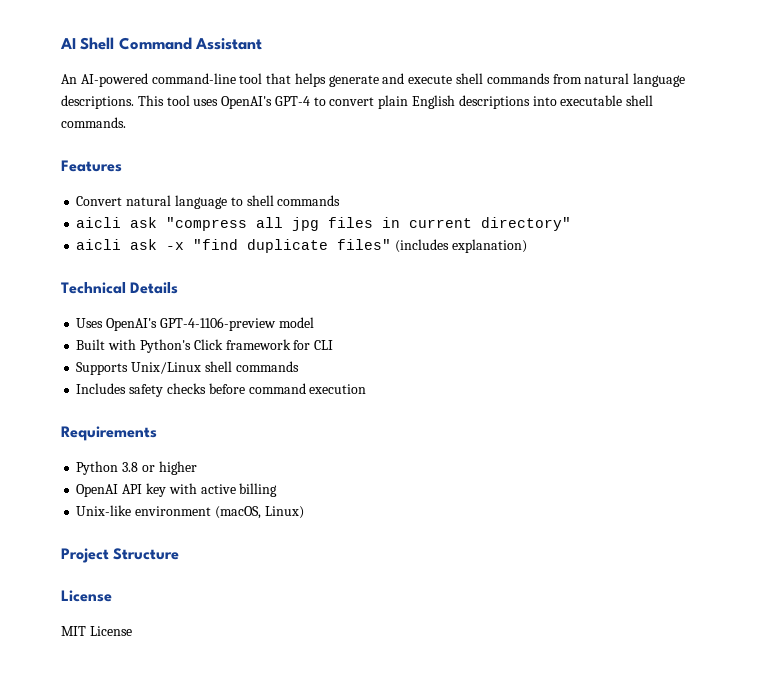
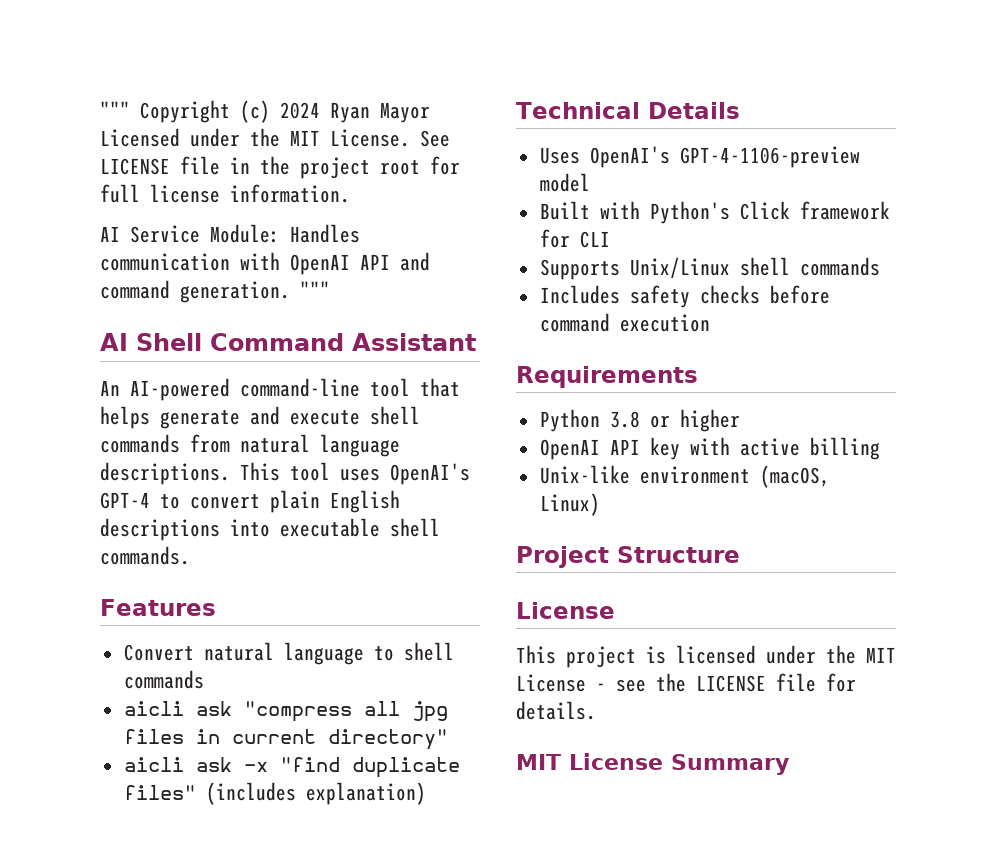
(60, 43) none -> [100,100,430,123] [100,128,450,147] [100,156,460,179] [100,184,350,203] [100,224,360,243] [100,252,430,275] [100,280,330,303] """ Copyright (c) 2024 Ryan Mayor Licensed under the MIT License. See LICENSE file in the project root for full license information. // AI Service Module: Handles communication with OpenAI API and command generation. """ //
[61,626,132,636] MIT License -> [516,645,896,668] [516,673,856,692] [516,701,596,720] [516,753,789,775] This project is licensed under the MIT License - see the LICENSE file for details. // MIT License Summary

